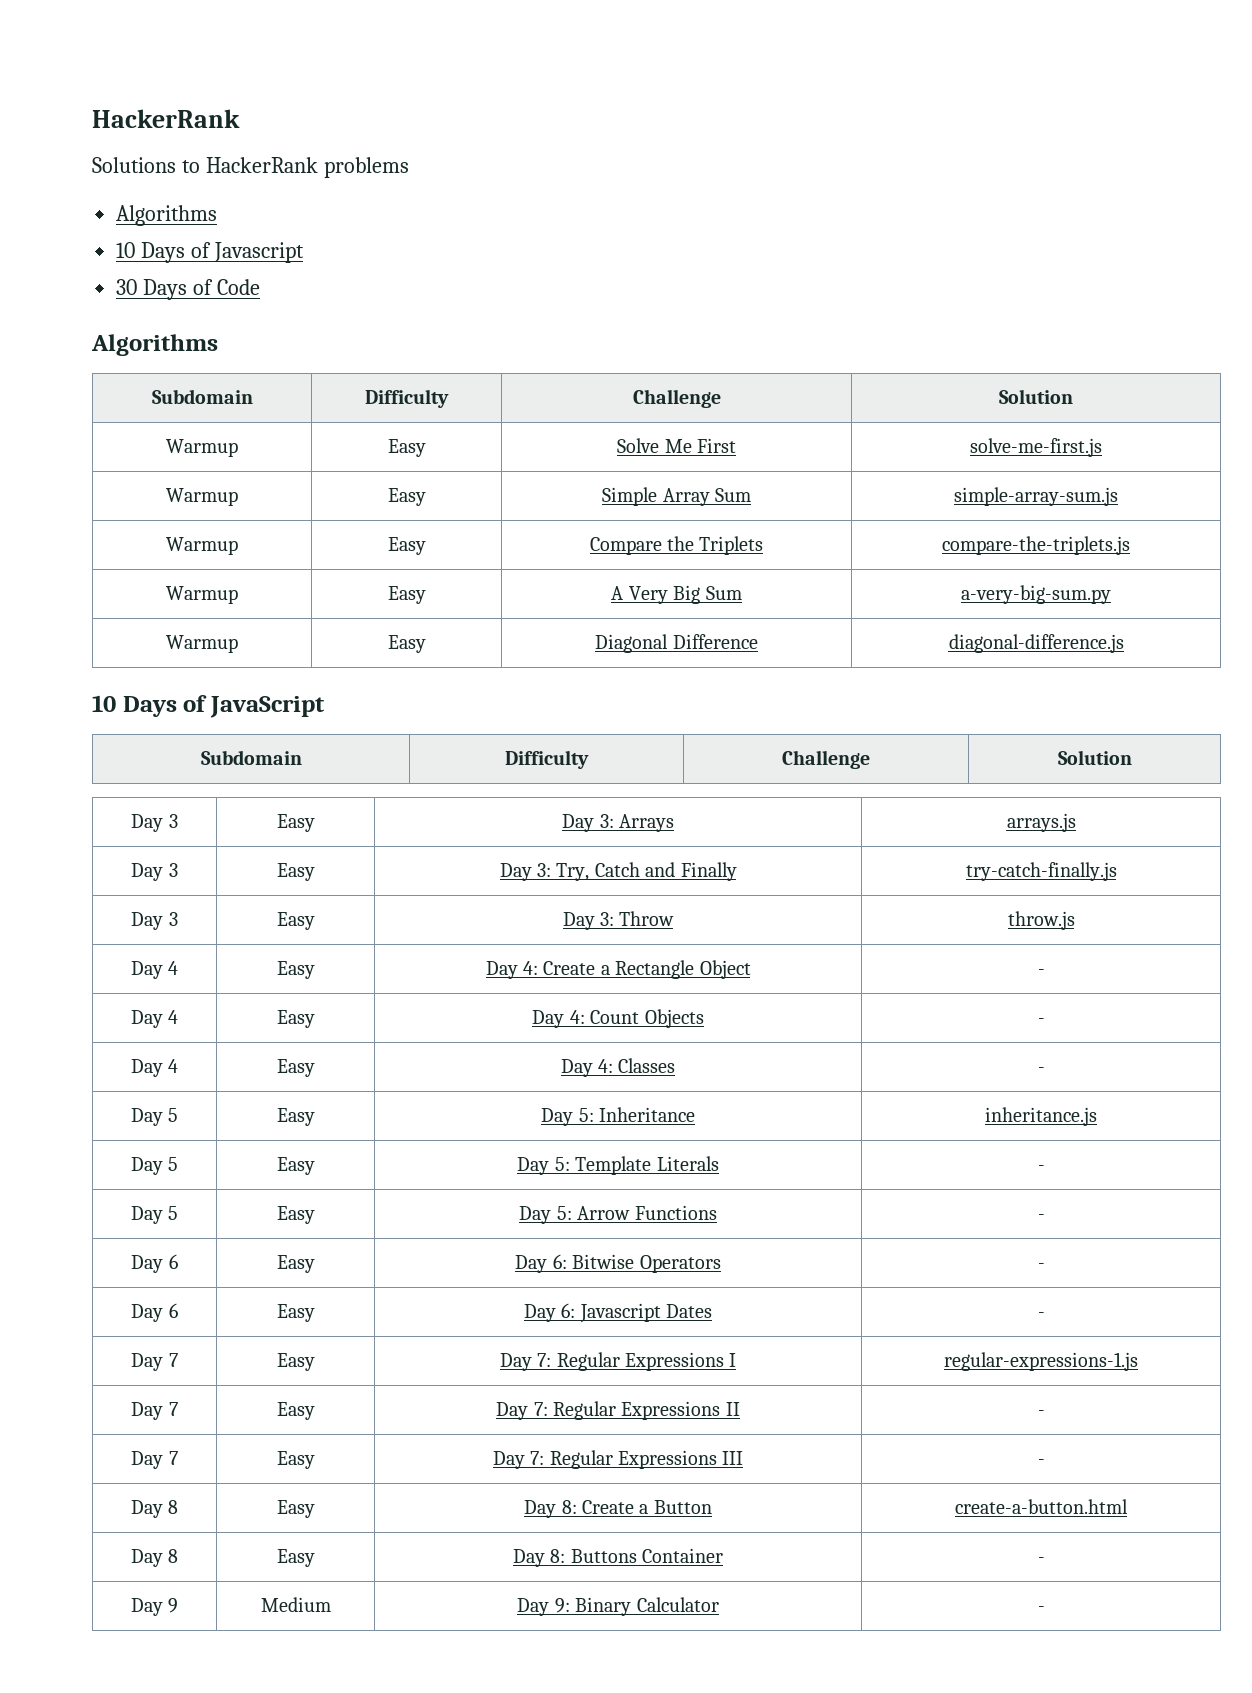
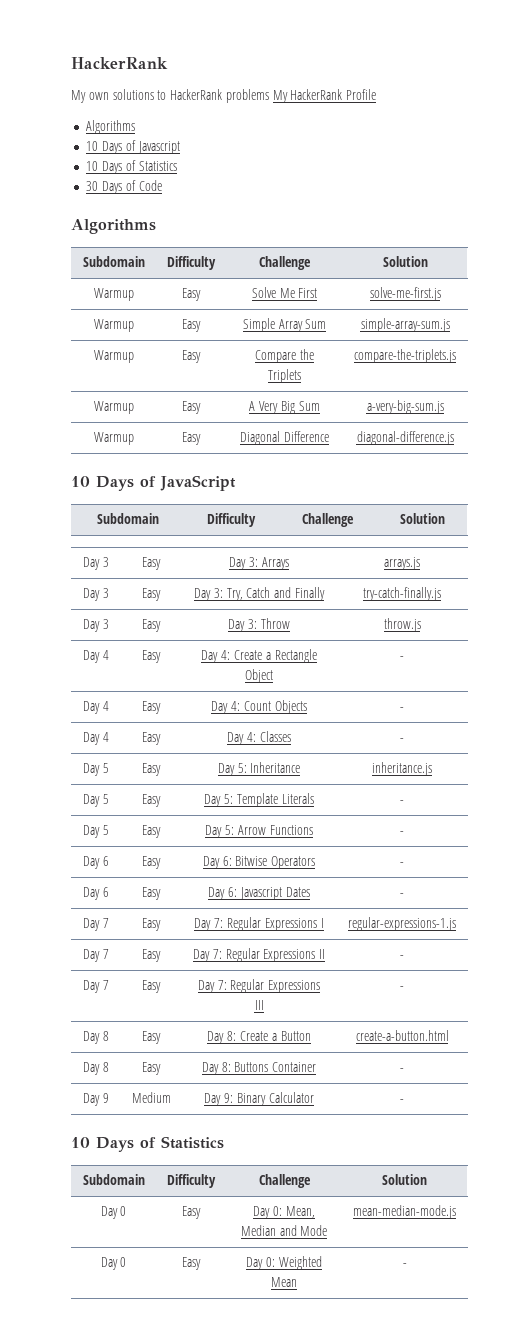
[92,157,176,173] Solutions -> [71,89,154,103] My own solutions
(409, 167) none -> [272,89,377,103] My HackerRank Profile
(305, 252) none -> [86,160,177,174] // 10 Days of Statistics
[961,585,1111,604] a-very-big-sum.py -> [366,400,444,414] a-very-big-sum.js
(1045, 1609) none -> [71,1136,224,1152] [82,1174,145,1185] [167,1174,216,1188] [258,1174,311,1188] [382,1174,427,1185] [100,1206,127,1219] [182,1206,201,1219] [253,1206,315,1219] [240,1225,328,1236] [353,1205,456,1219] [100,1257,127,1270] [182,1257,201,1270] [246,1256,322,1270] [271,1277,297,1287] [402,1263,407,1267] // 10 Days of Statistics // Subdomain | Difficulty | Challenge | Solution // Day 0 | Easy | Day 0: Mean, Median and Mode | mean-median-mode.js // Day 0 | Easy | Day 0: Weighted Mean | -

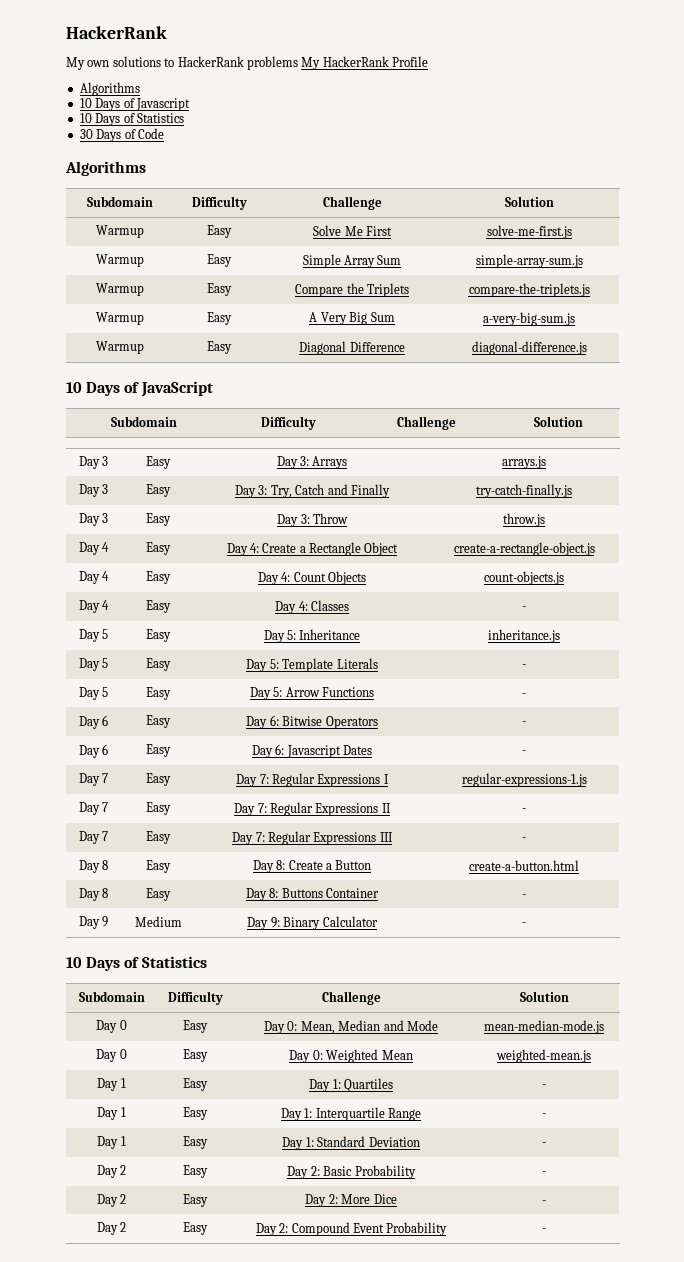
[400,656,404,660] - -> [453,542,595,556] create-a-rectangle-object.js
[400,707,404,711] - -> [484,571,564,585] count-objects.js
(297, 1282) none -> [496,1049,591,1063] [97,1078,126,1091] [183,1078,208,1091] [309,1078,393,1092] [542,1084,546,1088] [97,1107,126,1120] [183,1107,208,1120] [280,1107,422,1121] [542,1113,546,1117] [97,1136,126,1149] [183,1136,208,1149] [282,1136,420,1150] [542,1142,546,1146] [96,1165,127,1178] [183,1165,208,1178] [287,1165,416,1179] [542,1171,546,1175] [96,1194,127,1207] [183,1194,208,1207] [305,1194,397,1207] [542,1200,546,1204] [96,1222,127,1235] [183,1222,208,1235] [255,1222,448,1236] | weighted-mean.js // Day 1 | Easy | Day 1: Quartiles | - // Day 1 | Easy | Day 1: Interquartile Range | - // Day 1 | Easy | Day 1: Standard Deviation | - // Day 2 | Easy | Day 2: Basic Probability | - // Day 2 | Easy | Day 2: More Dice | - // Day 2 | Easy | Day 2: Compound Event Probability

